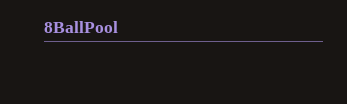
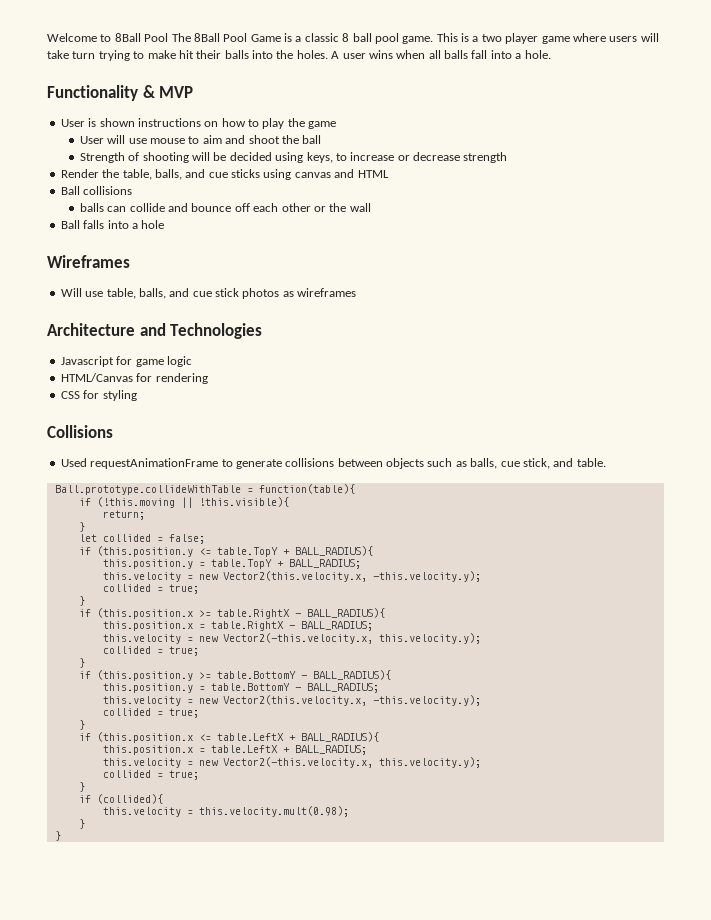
[44,21,118,33] 8BallPool -> [47,33,659,44] [47,50,551,61] [47,85,194,101] [60,118,337,129] [79,135,322,144] [79,152,508,163] [60,169,389,180] [60,186,133,195] [79,203,371,212] [60,220,165,229] [47,255,130,268] [60,288,357,299] [47,323,263,339] [60,356,192,367] [60,373,208,384] [60,390,137,401] [47,425,113,438] [60,458,606,469] [54,484,355,495] [78,497,289,508] [102,510,145,520] [78,522,85,532] [78,534,205,544] [78,546,373,557] [102,559,361,569] [102,571,481,582] [102,584,199,594] [78,596,85,606] [78,608,385,619] [102,621,373,631] [102,633,481,644] [102,646,199,656] [78,658,85,668] [78,670,391,681] [102,683,379,693] [102,695,481,706] [102,708,199,718] [78,720,85,730] [78,732,379,743] [102,745,367,755] [102,757,481,768] [102,770,199,780] [78,782,85,792] [78,794,163,804] [102,806,349,817] [78,819,85,829] [54,831,61,841] Welcome to 8Ball Pool The 8Ball Pool Game is a classic 8 ball pool game. This is a two player game where users will take turn trying to make hit their balls into the holes. A user wins when all balls fall into a hole. // Functionality & MVP // User is shown instructions on how to play the game // User will use mouse to aim and shoot the ball // Strength of shooting will be decided using keys, to increase or decrease strength // Render the table, balls, and cue sticks using canvas and HTML // Ball collisions // balls can collide and bounce off each other or the wall // Ball falls into a hole // Wireframes // Will use table, balls, and cue stick photos as wireframes // Architecture and Technologies // Javascript for game logic // HTML/Canvas for rendering // CSS for styling // Collisions // Used requestAnimationFrame to generate collisions between objects such as balls, cue stick, and table. // Ball.prototype.collideWithTable = function(table){ // if (!this.moving || !this.visible){ // return; // } // let collided = false; // if (this.position.y <= table.TopY + BALL_RADIUS){ // this.position.y = table.TopY + BALL_RADIUS; // this.velocity = new Vector2(this.velocity.x, -this.velocity.y); // collided = true; // } // if (this.position.x >= table.RightX - BALL_RADIUS){ // this.position.x = table.RightX - BALL_RADIUS; // this.velocity = new Vector2(-this.velocity.x, this.velocity.y); // collided = true; // } // if (this.position.y >= table.BottomY - BALL_RADIUS){ // this.position.y = table.BottomY - BALL_RADIUS; // this.velocity = new Vector2(this.velocity.x, -this.velocity.y); // collided = true; // } // if (this.position.x <= table.LeftX + BALL_RADIUS){ // this.position.x = table.LeftX + BALL_RADIUS; // this.velocity = new Vector2(-this.velocity.x, this.velocity.y); // collided = true; // } // if (collided){ // this.velocity = this.velocity.mult(0.98); // } // }

